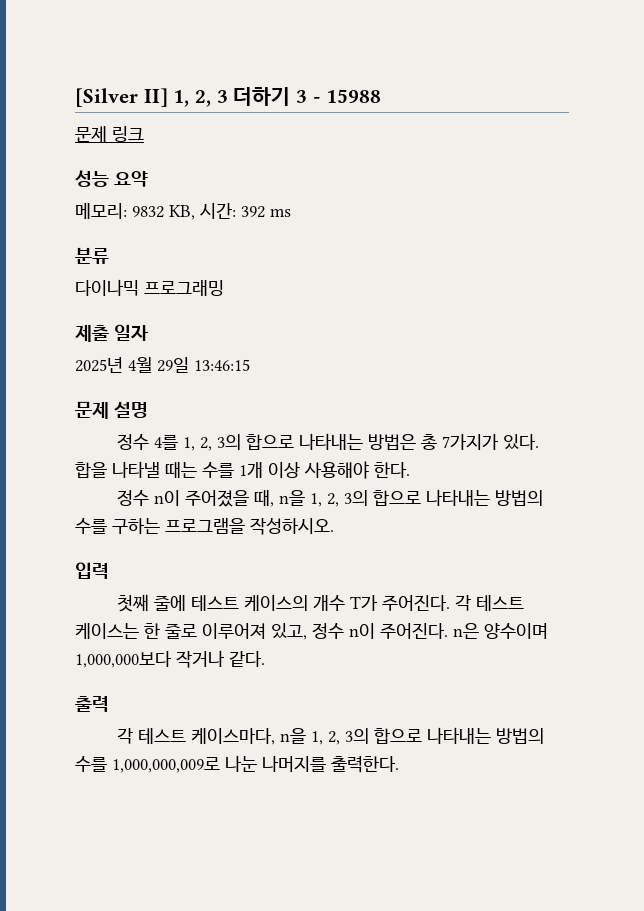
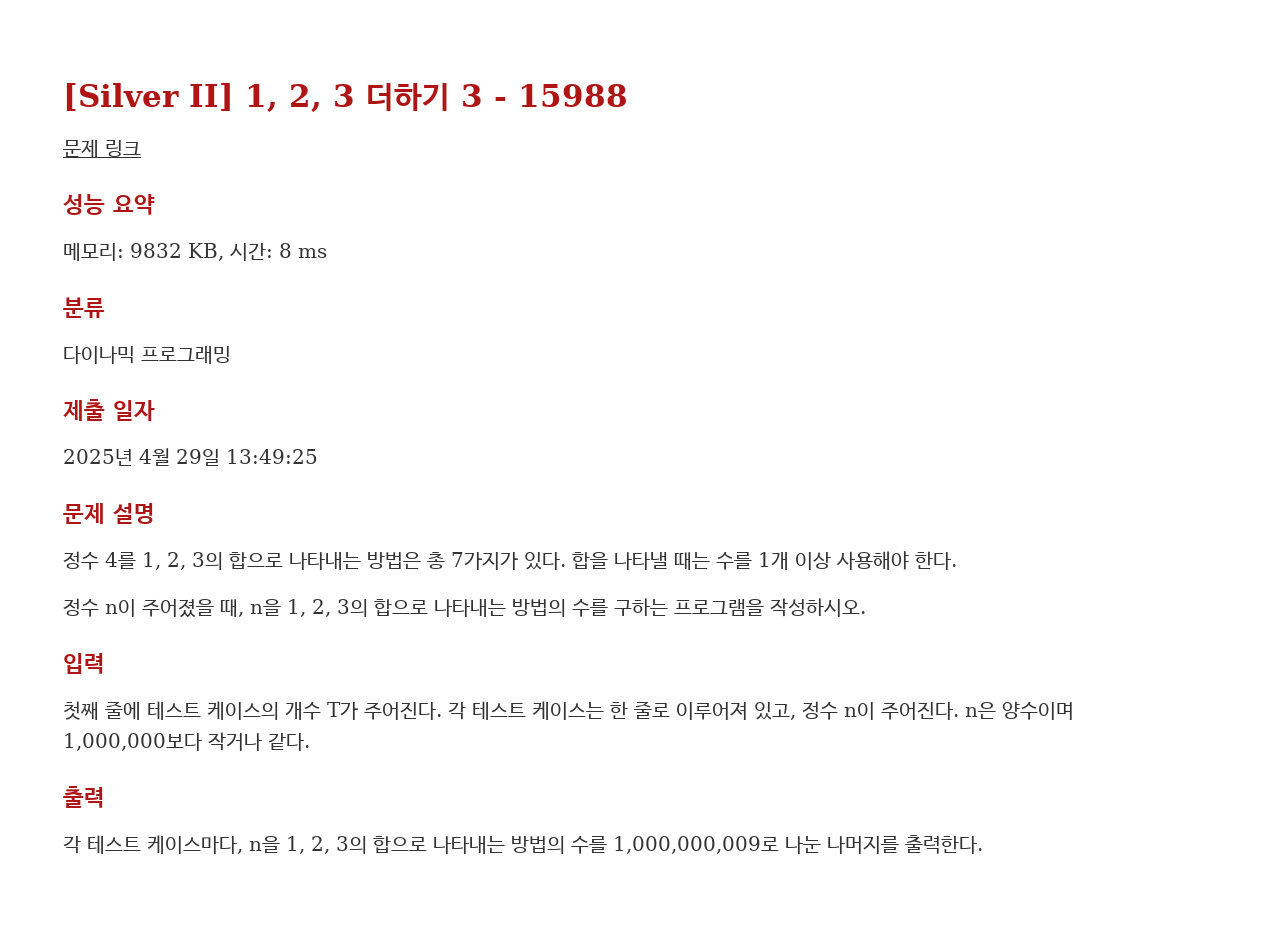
[241,206,265,218] 392 -> [279,243,292,258] 8
[194,359,250,371] 13:46:15 -> [226,449,318,464] 13:49:25

